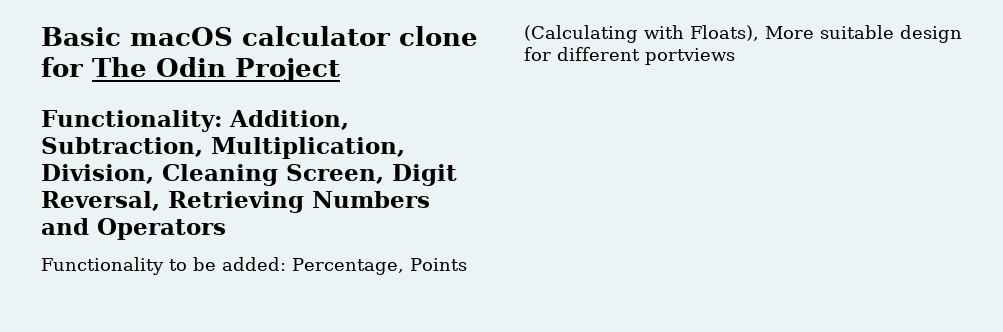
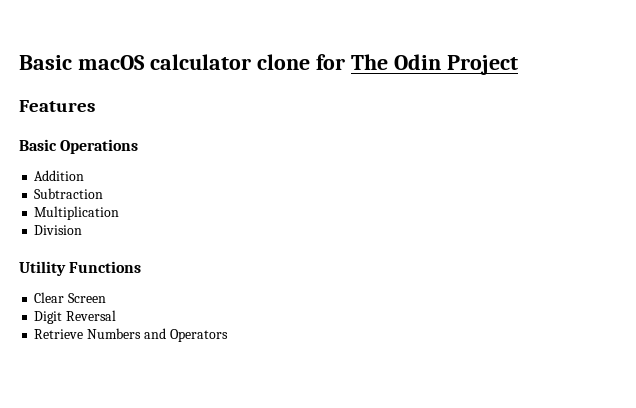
[41,110,349,132] [41,137,405,159] [41,164,457,186] [41,191,430,213] [41,218,226,240] [41,257,467,275] [524,25,962,43] [524,47,735,65] Functionality: Addition, Subtraction, Multiplication, Division, Cleaning Screen, Digit Reversal, Retrieving Numbers and Operators // Functionality to be added: Percentage, Points (Calculating with Floats), More suitable design for different portviews -> [19,100,95,112] [19,139,139,154] [34,170,85,181] [34,188,104,199] [34,206,120,220] [34,225,83,235] [19,261,142,276] [34,292,107,303] [34,310,117,324] [34,328,228,342] Features // Basic Operations // Addition // Subtraction // Multiplication // Division // Utility Functions // Clear Screen // Digit Reversal // Retrieve Numbers and Operators

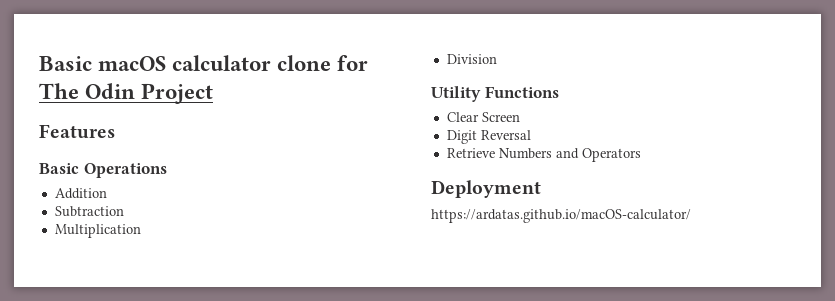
(228, 335) none -> [431,180,541,198] [431,209,691,223] // Deployment // https://ardatas.github.io/macOS-calculator/

